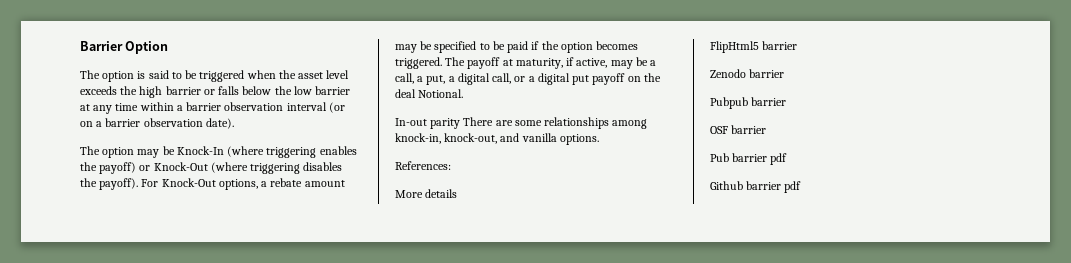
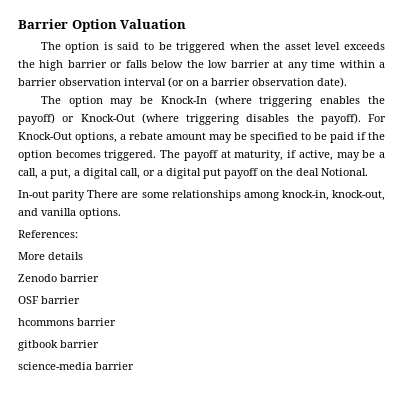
(169, 47) none -> [120,19,187,29] Valuation
[710,41,798,53] // FlipHtml5 barrier -> (83, 256) none
[710,97,787,109] // Pubpub barrier -> (99, 278) none
[710,153,788,165] [710,181,802,193] Pub barrier pdf // Github barrier pdf -> [18,318,116,326] [18,340,99,351] [18,362,134,370] hcommons barrier // gitbook barrier // science-media barrier

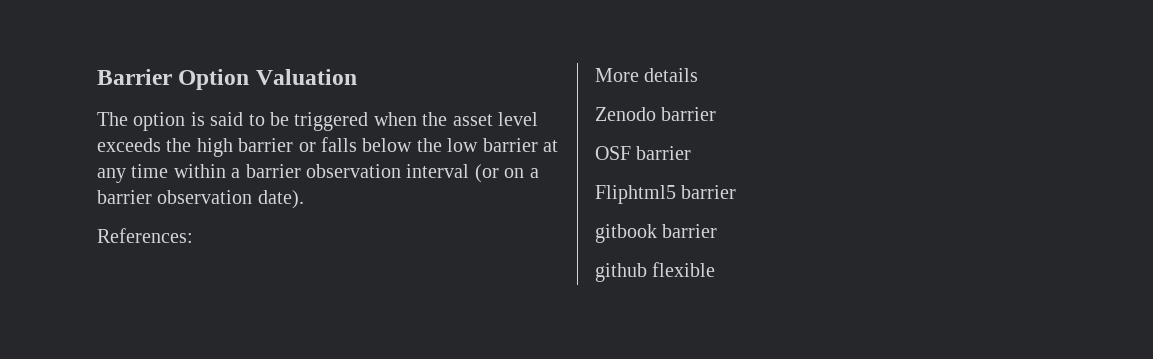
[40,95,385,107] [18,113,386,125] [18,132,385,143] [18,150,386,161] [18,168,368,179] [18,190,385,201] [18,208,121,219] // The option may be Knock-In (where triggering enables the payoff) or Knock-Out (where triggering disables the payoff). For Knock-Out options, a rebate amount may be specified to be paid if the option becomes triggered. The payoff at maturity, if active, may be a call, a put, a digital call, or a digital put payoff on the deal Notional. // In-out parity There are some relationships among knock-in, knock-out, and vanilla options. -> (304, 199) none
[18,318,74,326] hcommons -> [595,185,676,204] Fliphtml5
[18,362,134,370] science-media barrier -> [595,262,716,282] github flexible

